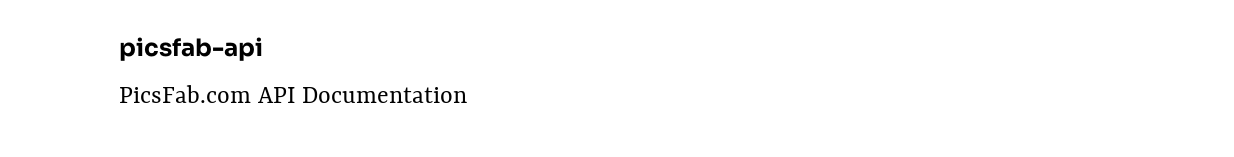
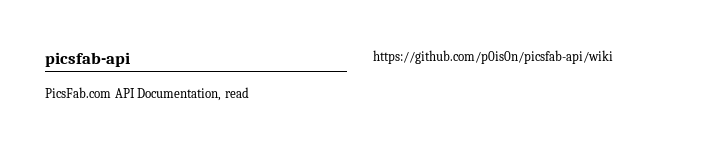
[302,87,468,103] Documentation -> [137,87,249,101] [373,50,613,64] Documentation, read https://github.com/p0is0n/picsfab-api/wiki

